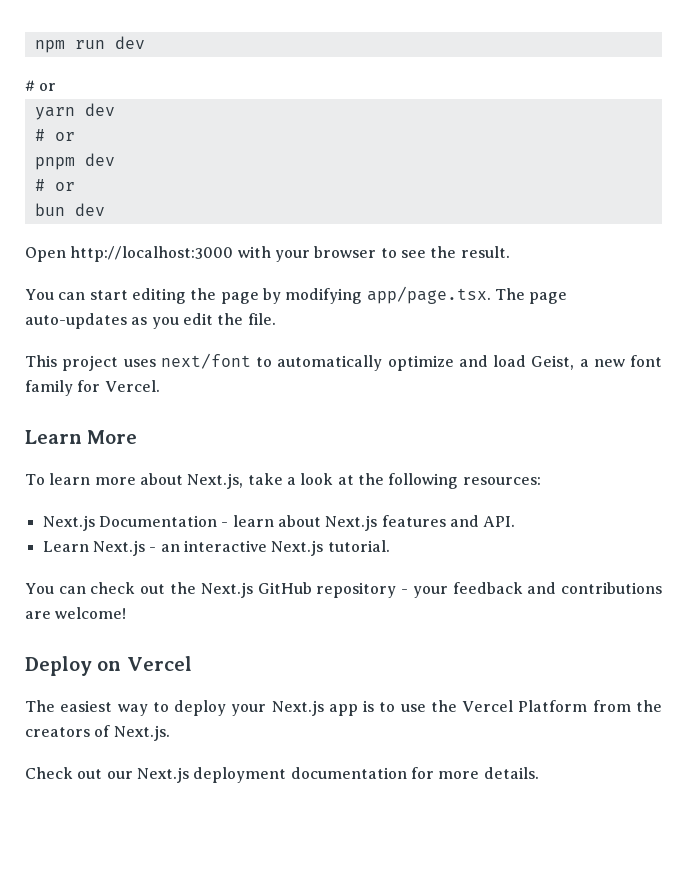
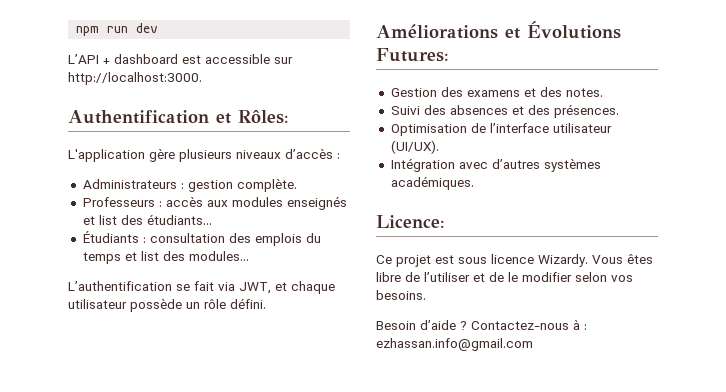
[25,80,57,91] [34,103,115,120] [34,129,75,141] [34,153,115,170] [34,179,75,191] [34,203,105,216] [25,246,510,262] [25,286,568,304] [25,313,276,329] [25,353,662,371] [25,380,160,396] [25,430,138,444] [25,473,541,489] [42,515,516,531] [42,540,390,556] [25,582,662,598] [25,607,127,619] [25,656,192,676] [25,700,662,716] [25,725,170,741] [25,767,539,783] # or // yarn dev // # or // pnpm dev // # or // bun dev // Open http://localhost:3000 with your browser to see the result. // You can start editing the page by modifying app/page.tsx. The page auto-updates as you edit the file. // This project uses next/font to automatically optimize and load Geist, a new font family for Vercel. // Learn More // To learn more about Next.js, take a look at the following resources: // Next.js Documentation - learn about Next.js features and API. // Learn Next.js - an interactive Next.js tutorial. // You can check out the Next.js GitHub repository - your feedback and contributions are welcome! // Deploy on Vercel // The easiest way to deploy your Next.js app is to use the Vercel Platform from the creators of Next.js. // Check out our Next.js deployment documentation for more details. -> [68,54,293,64] [68,72,202,85] [68,110,289,124] [68,148,340,162] [82,178,297,192] [82,196,347,210] [82,214,212,225] [82,231,321,246] [82,251,249,264] [68,281,335,294] [68,298,266,312] [376,21,621,39] [376,48,449,62] [390,87,603,97] [390,104,619,118] [390,123,612,136] [390,140,439,154] [390,158,601,172] [390,176,474,190] [376,215,445,228] [376,254,653,267] [376,272,633,282] [376,290,426,300] [376,319,587,330] [376,338,533,351] L’API + dashboard est accessible sur http://localhost:3000. // Authentification et Rôles: // L'application gère plusieurs niveaux d’accès : // Administrateurs : gestion complète. // Professeurs : accès aux modules enseignés et list des étudiants... // Étudiants : consultation des emplois du temps et list des modules... // L’authentification se fait via JWT, et chaque utilisateur possède un rôle défini. // Améliorations et Évolutions Futures: // Gestion des examens et des notes. // Suivi des absences et des présences. // Optimisation de l’interface utilisateur (UI/UX). // Intégration avec d’autres systèmes académiques. // Licence: // Ce projet est sous licence Wizardy. Vous êtes libre de l’utiliser et de le modifier selon vos besoins. // Besoin d’aide ? Contactez-nous à : ezhassan.info@gmail.com

